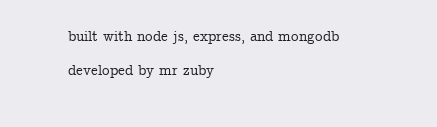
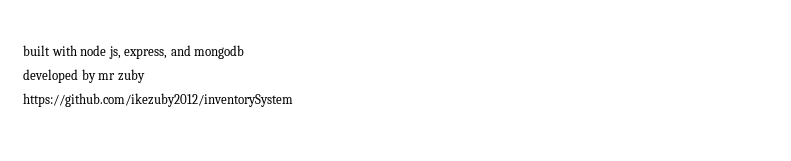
(214, 71) none -> [23,93,293,107] // https://github.com/ikezuby2012/inventorySystem

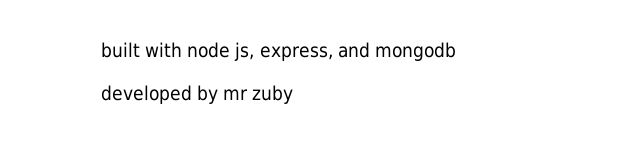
[23,93,293,107] // https://github.com/ikezuby2012/inventorySystem -> (294, 94) none

